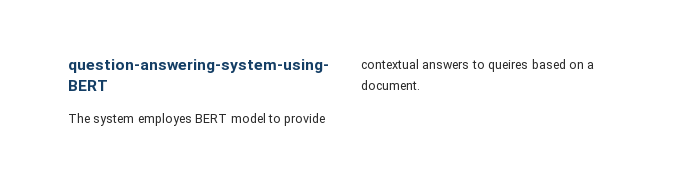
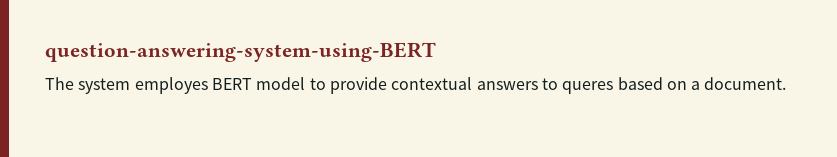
[488,60,529,72] queires -> [562,81,614,94] queres

